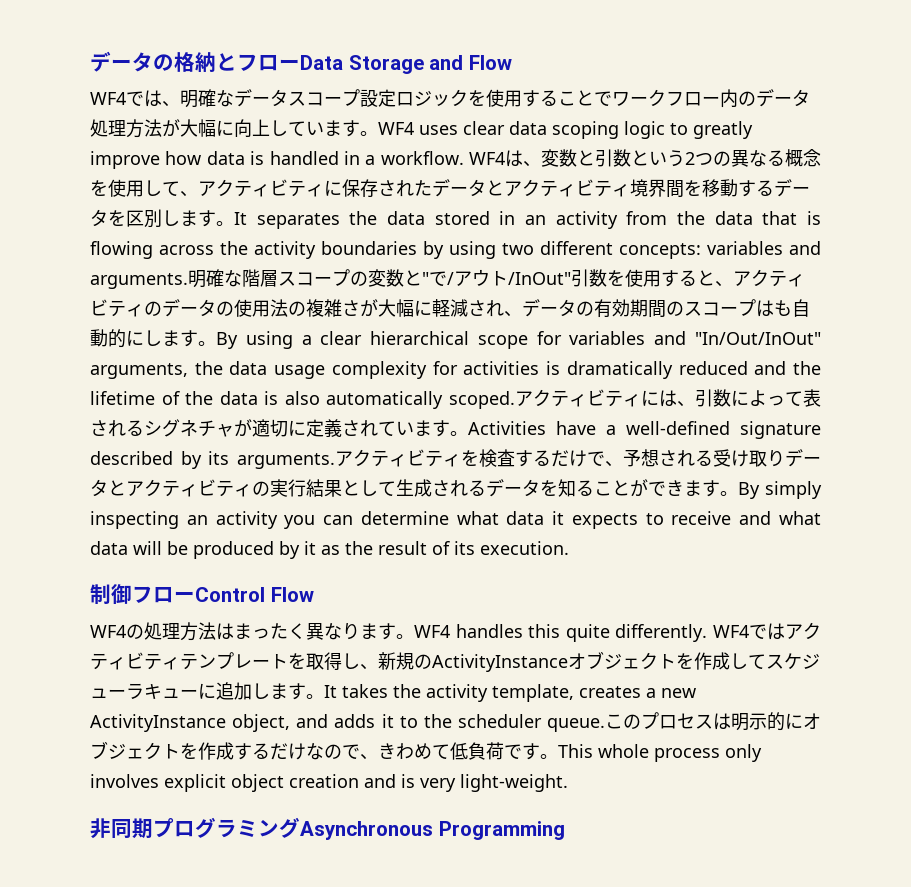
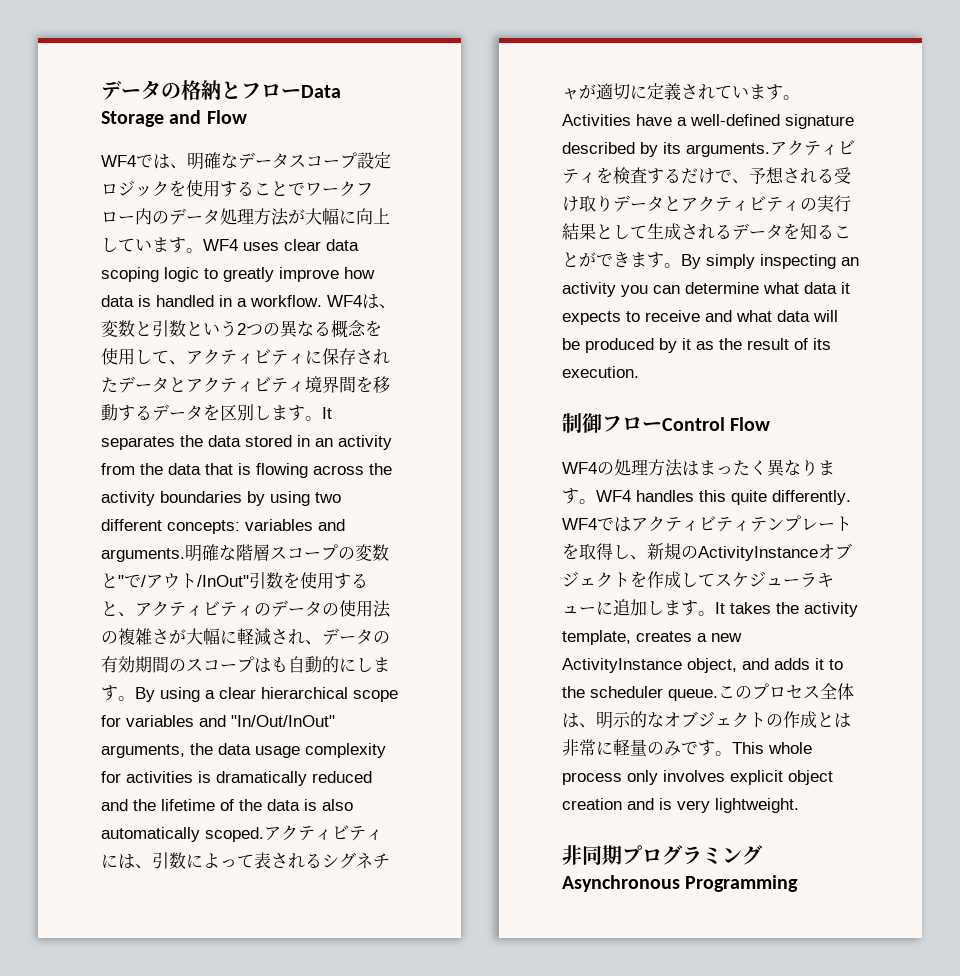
[713,712,821,731] [90,741,504,760] は明示的にオブジェクトを作成するだけなので、きわめて低負荷 -> [820,683,854,700] [562,711,851,729] [562,739,681,756] 全体は、明示的なオブジェクトの作成とは非常に軽量のみ
[460,774,568,792] light-weight. -> [715,798,799,813] lightweight.

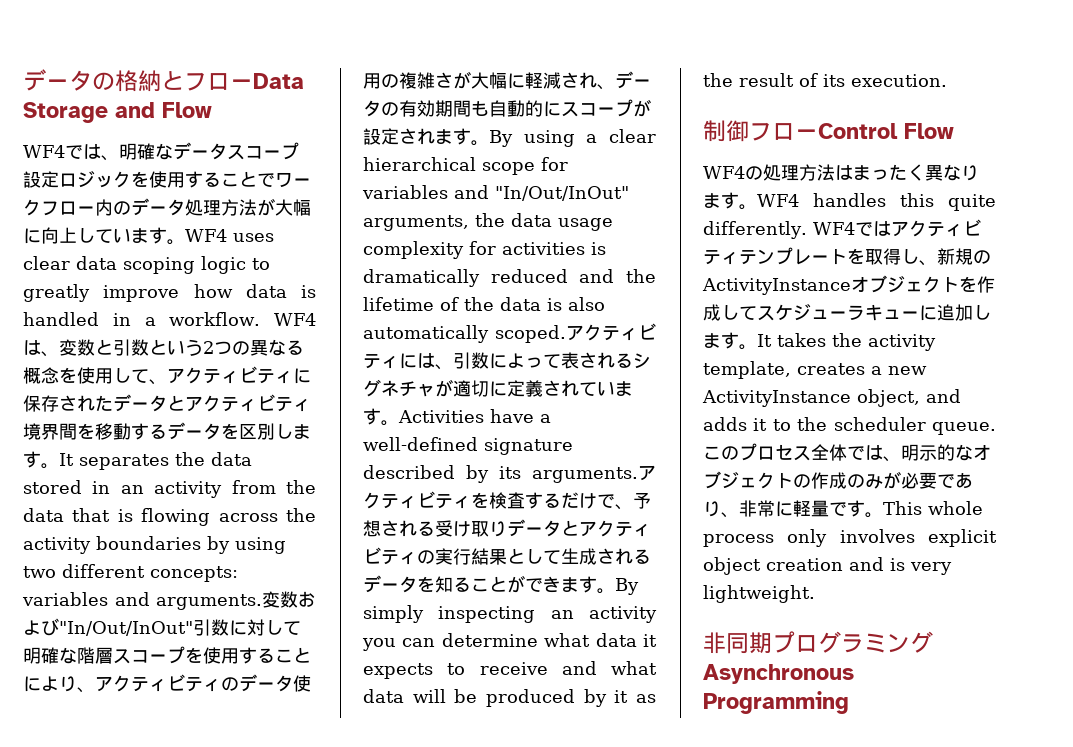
(185, 555) none -> [262,591,316,608] [23,618,301,636] 変数および"In/Out/InOut"引数に対して
[338,544,389,561] [101,572,368,589] [101,601,118,616] の変数と"で/アウト/InOut"引数を使用すると -> [185,647,311,664] [23,676,77,692] を使用することにより
[322,600,391,618] の使用法 -> [293,675,311,692] [363,73,381,89] 使用
[169,656,373,673] のスコープはも自動的にし -> [471,99,651,117] [363,128,435,145] も自動的にスコープが設定され
(854, 691) none -> [847,446,865,460] で
[817,712,851,728] とは -> [847,471,973,489] [703,501,739,518] のみが必要であり、
[647,741,681,756] のみ -> (829, 508) none

